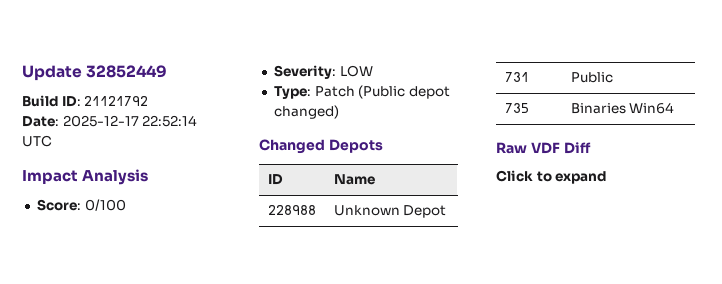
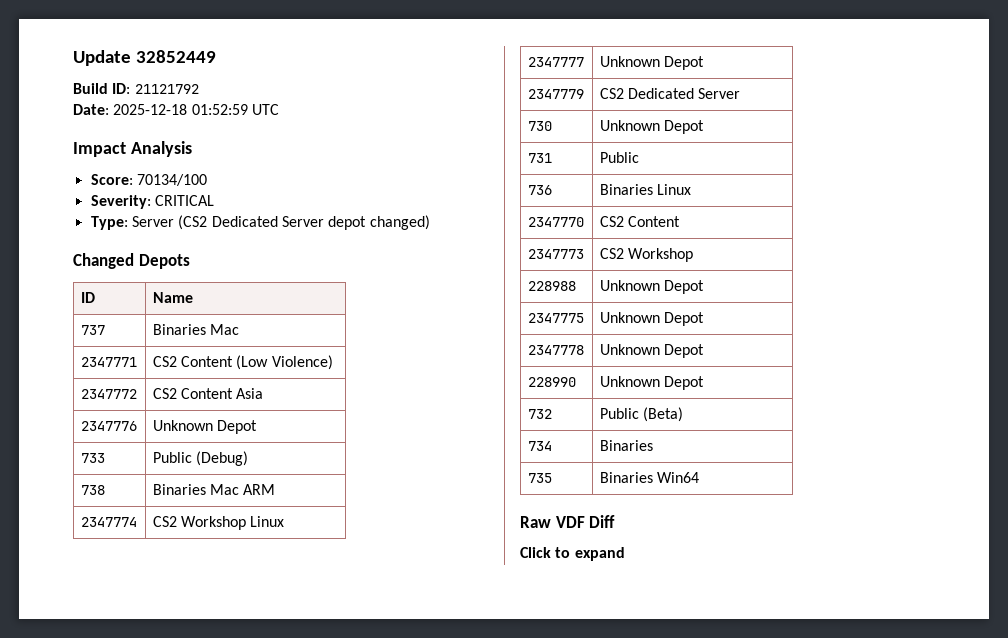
[62,115,198,127] 2025-12-17 22:52:14 -> [113,104,248,115] 2025-12-18 01:52:59
[84,199,126,211] 0/100 -> [136,174,207,186] 70134/100
[339,65,373,77] LOW -> [154,195,214,206] CRITICAL
[314,85,406,99] Patch (Public -> [131,215,324,230] Server (CS2 Dedicated Server
[267,205,316,215] [333,205,447,218] [504,72,529,82] [570,72,613,83] 228988 | Unknown Depot // 731 | Public -> [80,325,105,335] [152,324,239,335] [80,357,137,367] [152,355,333,370] [80,389,137,399] [152,388,264,399] [80,421,137,431] [152,420,257,434] [80,453,105,463] [152,451,248,466] [80,485,105,495] [152,484,276,495] [80,517,137,527] [152,516,285,530] [527,57,584,67] [599,56,704,70] [527,89,584,99] [599,88,741,99] [527,121,552,131] [599,120,704,134] [527,153,552,163] [599,152,639,163] [527,185,552,195] [599,184,691,195] [527,217,584,227] [599,216,680,227] [527,249,584,259] [599,248,693,262] [527,281,576,291] [599,280,704,294] [527,313,584,323] [599,312,704,326] [527,345,584,355] [599,344,704,358] [527,377,576,387] [599,376,704,390] [527,409,552,419] [599,407,683,422] [527,441,552,451] [599,440,653,451] 737 | Binaries Mac // 2347771 | CS2 Content (Low Violence) // 2347772 | CS2 Content Asia // 2347776 | Unknown Depot // 733 | Public (Debug) // 738 | Binaries Mac ARM // 2347774 | CS2 Workshop Linux // 2347777 | Unknown Depot // 2347779 | CS2 Dedicated Server // 730 | Unknown Depot // 731 | Public // 736 | Binaries Linux // 2347770 | CS2 Content // 2347773 | CS2 Workshop // 228988 | Unknown Depot // 2347775 | Unknown Depot // 2347778 | Unknown Depot // 228990 | Unknown Depot // 732 | Public (Beta) // 734 | Binaries

